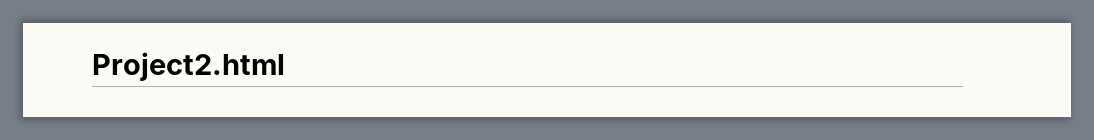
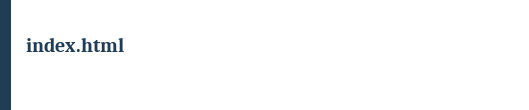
[92,52,285,81] Project2.html -> [26,37,124,52] index.html

